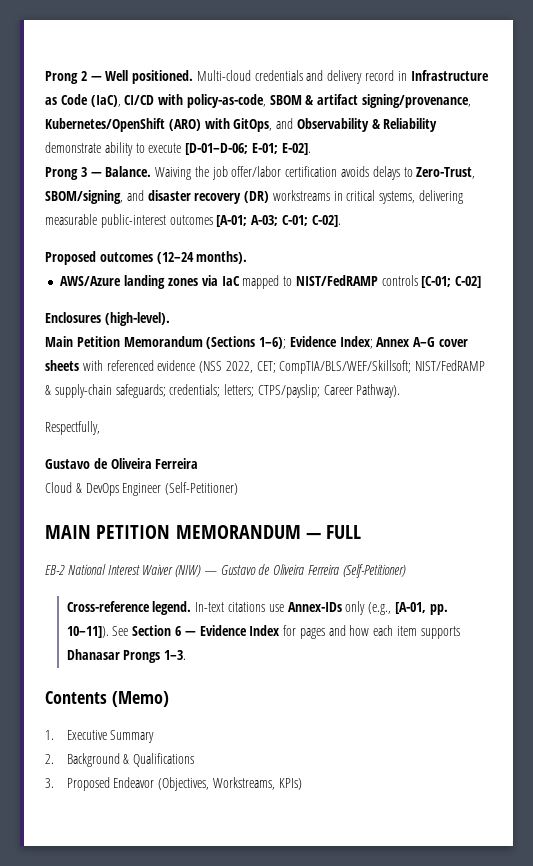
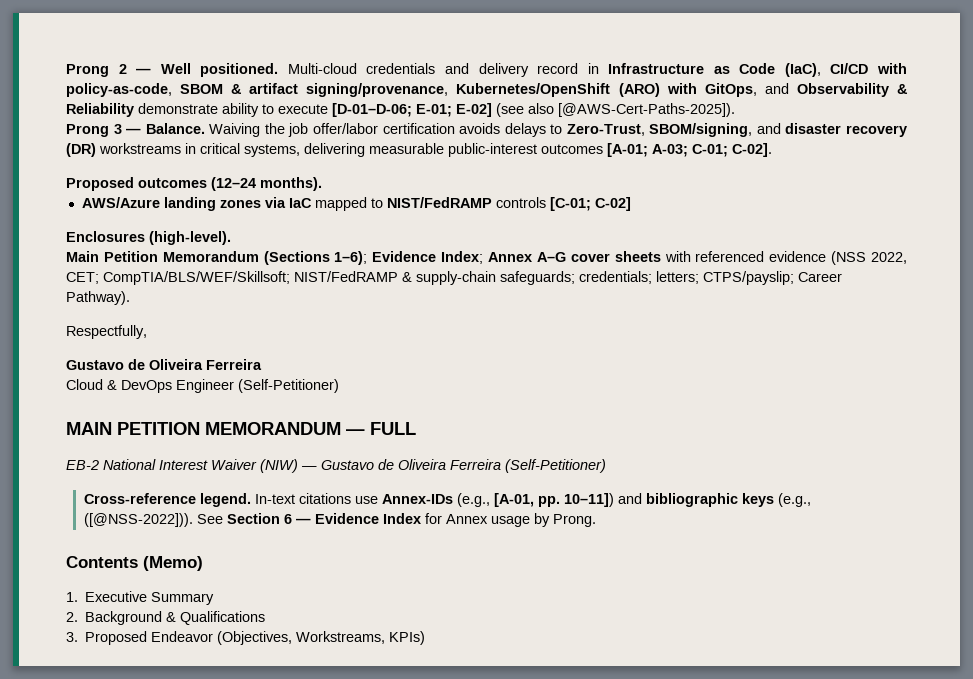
[281,143,311,155] E-02]. -> [456,103,735,117] E-02] (see also [@AWS-Cert-Paths-2025]).
[345,601,366,615] only -> (453, 499) none
[66,626,109,638] 10–11]). -> [563,493,811,507] [83,513,193,527] 10–11]) and bibliographic keys (e.g., ([@NSS-2022])).
[299,625,460,639] [66,649,187,663] pages and how each item supports Dhanasar Prongs 1–3. -> [445,513,596,527] Annex usage by Prong.

